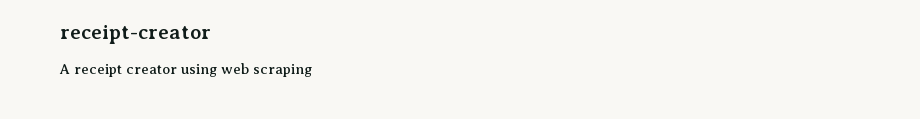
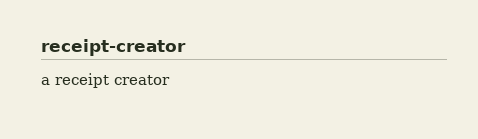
[59,64,70,74] A -> [41,77,50,85] a
[181,63,312,77] using web scraping -> (170, 80) none

